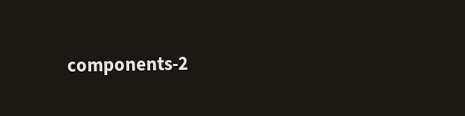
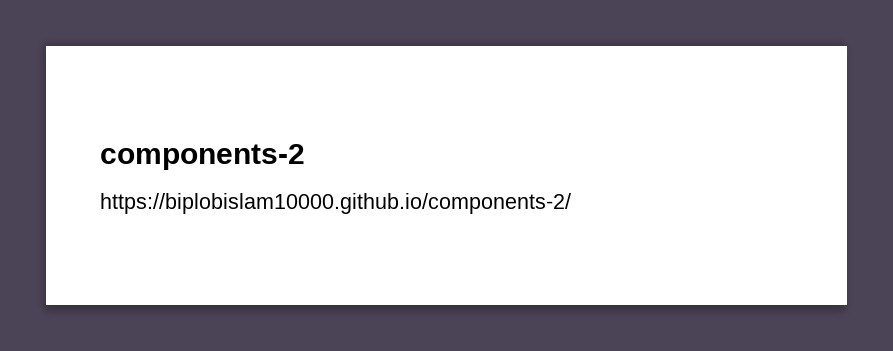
(189, 66) none -> [100,193,571,214] // https://biplobislam10000.github.io/components-2/

